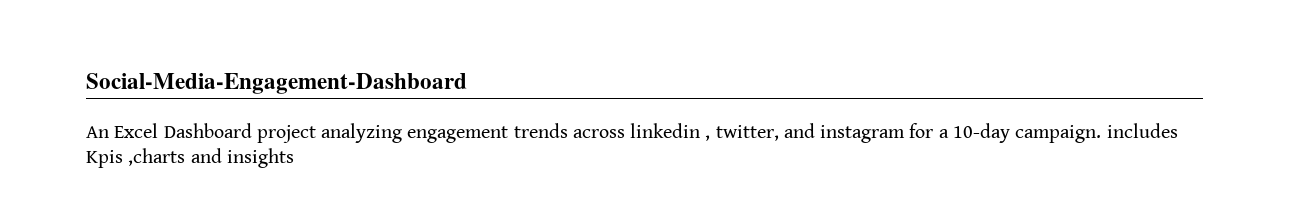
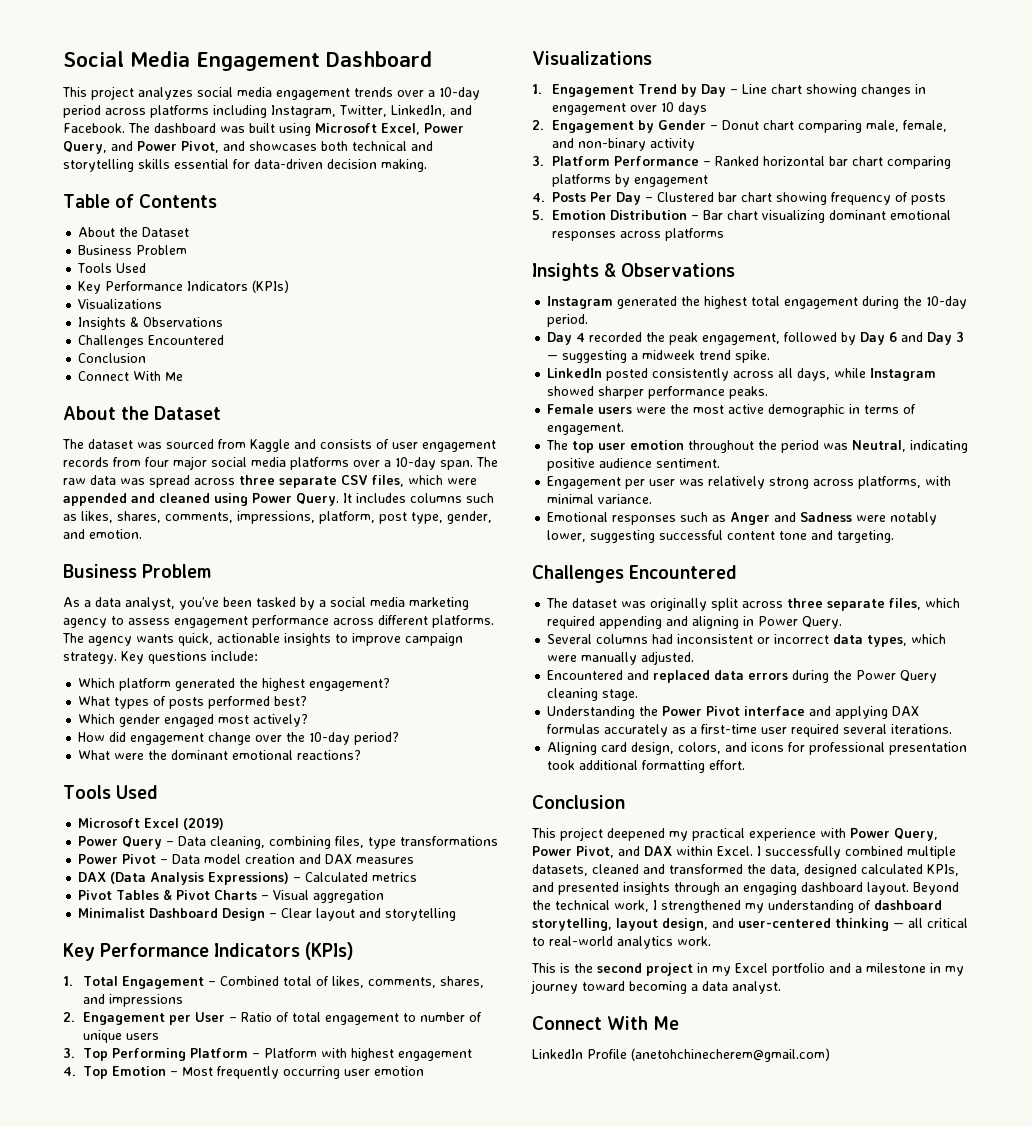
[86,73,467,94] [86,123,1178,143] [86,148,294,168] Social-Media-Engagement-Dashboard // An Excel Dashboard project analyzing engagement trends across linkedin , twitter, and instagram for a 10-day campaign. includes Kpis ,charts and insights -> [63,51,432,71] [62,86,480,100] [63,105,472,118] [63,123,464,136] [63,141,433,154] [63,159,427,172] [63,194,218,208] [78,227,190,237] [78,245,188,255] [77,263,147,273] [78,280,290,294] [78,299,163,309] [78,317,224,330] [78,335,225,348] [78,353,147,363] [78,371,184,381] [63,406,222,420] [62,439,496,452] [63,456,498,470] [63,475,477,488] [63,493,494,506] [63,511,492,524] [63,529,142,539] [63,564,212,578] [63,597,469,610] [63,615,494,628] [62,633,463,646] [63,651,258,664] [78,678,391,691] [78,696,308,709] [78,714,309,727] [78,732,400,745] [78,750,362,760] [63,785,159,799] [78,817,225,830] [78,836,499,849] [78,854,415,864] [78,872,418,885] [78,889,385,903] [78,908,457,921] [63,942,355,961] [63,976,485,989] [83,994,184,1007] [63,1012,483,1025] [83,1030,160,1043] [63,1048,473,1061] [63,1066,425,1079] [532,51,652,65] [532,84,927,97] [552,102,708,115] [532,120,948,133] [552,138,696,151] [532,156,952,169] [552,174,709,187] [532,192,947,205] [532,210,952,223] [552,228,725,241] [532,263,736,281] [547,296,968,309] [547,314,589,327] [547,332,965,345] [547,350,771,363] [547,368,937,381] [547,386,769,399] [547,404,917,417] [547,423,625,435] [546,440,969,453] [547,458,721,471] [547,476,952,489] [547,494,653,504] [547,512,938,525] [547,530,895,543] [532,565,738,583] [546,598,961,611] [547,616,843,629] [547,634,947,647] [547,651,695,665] [547,670,938,683] [547,688,639,701] [547,706,920,719] [547,724,953,737] [547,742,968,755] [547,760,746,773] [532,795,625,809] [531,827,938,841] [532,846,956,859] [532,864,959,877] [532,882,959,895] [532,900,942,913] [532,918,968,931] [532,936,711,949] [531,963,964,976] [531,980,781,994] [532,1016,680,1030] [532,1048,830,1062] Social Media Engagement Dashboard // This project analyzes social media engagement trends over a 10-day period across platforms including Instagram, Twitter, LinkedIn, and Facebook. The dashboard was built using Microsoft Excel, Power Query, and Power Pivot, and showcases both technical and storytelling skills essential for data-driven decision making. // Table of Contents // About the Dataset // Business Problem // Tools Used // Key Performance Indicators (KPIs) // Visualizations // Insights & Observations // Challenges Encountered // Conclusion // Connect With Me // About the Dataset // The dataset was sourced from Kaggle and consists of user engagement records from four major social media platforms over a 10-day span. The raw data was spread across three separate CSV files, which were appended and cleaned using Power Query. It includes columns such as likes, shares, comments, impressions, platform, post type, gender, and emotion. // Business Problem // As a data analyst, you’ve been tasked by a social media marketing agency to assess engagement performance across different platforms. The agency wants quick, actionable insights to improve campaign strategy. Key questions include: // Which platform generated the highest engagement? // What types of posts performed best? // Which gender engaged most actively? // How did engagement change over the 10-day period? // What were the dominant emotional reactions? // Tools Used // Microsoft Excel (2019) // Power Query – Data cleaning, combining files, type transformations // Power Pivot – Data model creation and DAX measures // DAX (Data Analysis Expressions) – Calculated metrics // Pivot Tables & Pivot Charts – Visual aggregation // Minimalist Dashboard Design – Clear layout and storytelling // Key Performance Indicators (KPIs) // 1. Total Engagement – Combined total of likes, comments, shares, and impressions // 2. Engagement per User – Ratio of total engagement to number of unique users // 3. Top Performing Platform – Platform with highest engagement // 4. Top Emotion – Most frequently occurring user emotion // Visualizations // 1. Engagement Trend by Day – Line chart showing changes in engagement over 10 days // 2. Engagement by Gender – Donut chart comparing male, female, and non-binary activity // 3. Platform Performance – Ranked horizontal bar chart comparing platforms by engagement // 4. Posts Per Day – Clustered bar chart showing frequency of posts // 5. Emotion Distribution – Bar chart visualizing dominant emotional responses across platforms // Insights & Observations // Instagram generated the highest total engagement during the 10-day period. // Day 4 recorded the peak engagement, followed by Day 6 and Day 3 — suggesting a midweek trend spike. // LinkedIn posted consistently across all days, while Instagram showed sharper performance peaks. // Female users were the most active demographic in terms of engagement. // The top user emotion throughout the period was Neutral, indicating positive audience sentiment. // Engagement per user was relatively strong across platforms, with minimal variance. // Emotional responses such as Anger and Sadness were notably lower, suggesting successful content tone and targeting. // Challenges Encountered // The dataset was originally split across three separate files, which required appending and aligning in Power Query. // Several columns had inconsistent or incorrect data types, which were manually adjusted. // Encountered and replaced data errors during the Power Query cleaning stage. // Understanding the Power Pivot interface and applying DAX formulas accurately as a first-time user required several iterations. // Aligning card design, colors, and icons for professional presentation took additional formatting effort. // Conclusion // This project deepened my practical experience with Power Query, Power Pivot, and DAX within Excel. I successfully combined multiple datasets, cleaned and transformed the data, designed calculated KPIs, and presented insights through an engaging dashboard layout. Beyond the technical work, I strengthened my understanding of dashboard storytelling, layout design, and user-centered thinking — all critical to real-world analytics work. // This is the second project in my Excel portfolio and a milestone in my journey toward becoming a data analyst. // Connect With Me // LinkedIn Profile (anetohchinecherem@gmail.com)

